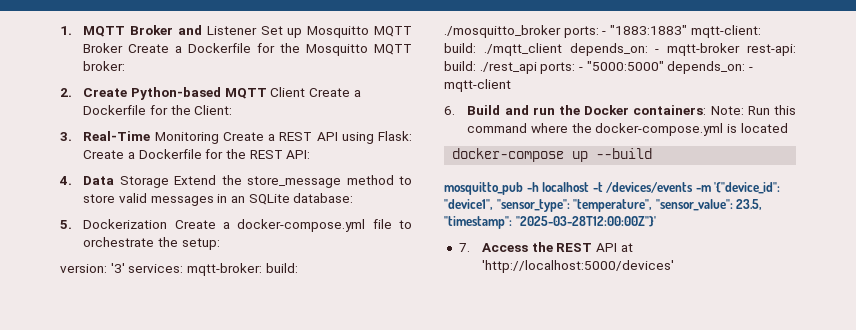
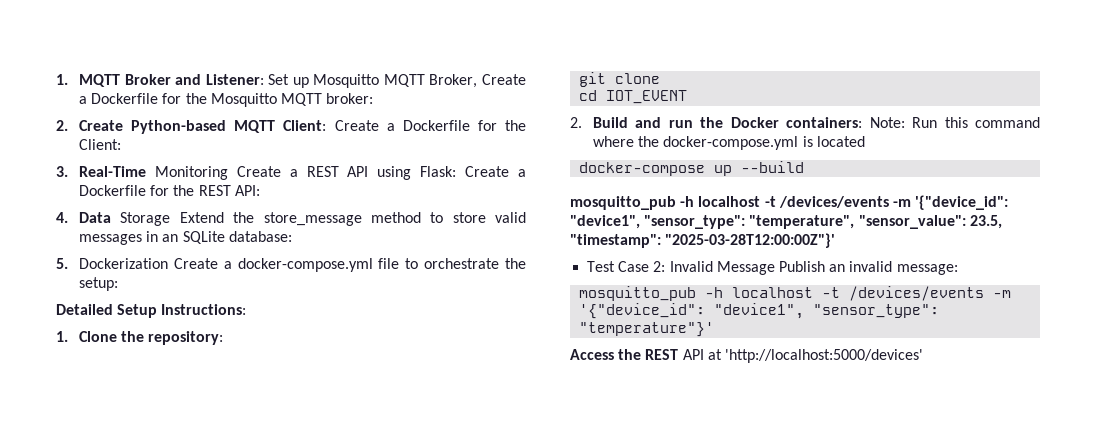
[206,26,257,35] Listener -> [205,74,264,85] Listener:
[83,43,124,53] Broker -> [429,74,478,88] Broker,
[270,87,306,97] Client -> [283,120,327,131] Client:
[60,263,298,276] [444,25,761,38] [444,43,796,56] [444,61,753,74] [444,79,511,92] [444,106,455,115] version: '3' services: mqtt-broker: build: ./mosquitto_broker ports: - "1883:1883" mqtt-client: build: ./mqtt_client depends_on: - mqtt-broker rest-api: build: ./rest_api ports: - "5000:5000" depends_on: - mqtt-client // 6. -> [56,304,247,318] [56,331,224,345] [579,72,661,87] [579,90,688,104] [570,117,582,128] Detailed Setup Instructions: // 1. Clone the repository: // git clone // cd IOT_EVENT // 2.
[458,243,470,252] 7. -> [587,261,958,275] [579,286,1012,301] [579,303,940,319] [579,322,715,337] Test Case 2: Invalid Message Publish an invalid message: // mosquitto_pub -h localhost -t /devices/events -m '{"device_id": "device1", "sensor_type": "temperature"}' //

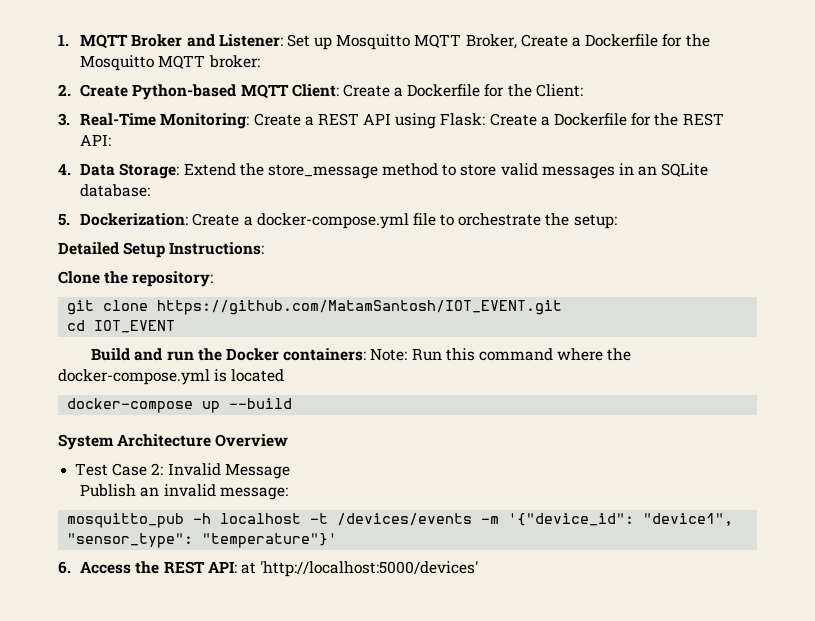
[154,166,228,180] Monitoring -> [160,113,250,129] Monitoring:
[120,212,171,226] Storage -> [119,163,180,179] Storage:
[79,258,169,269] Dockerization -> [80,213,189,226] Dockerization:
[56,331,68,342] 1. -> (265, 248) none
(661, 78) none -> [157,300,563,315] https://github.com/MatamSantosh/IOT_EVENT.git
[570,117,582,128] 2. -> (176, 326) none
[570,195,1009,210] [570,215,1002,229] [570,233,836,248] mosquitto_pub -h localhost -t /devices/events -m '{"device_id": "device1", "sensor_type": "temperature", "sensor_value": 23.5, "timestamp": "2025-03-28T12:00:00Z"}' -> [58,434,289,450] System Architecture Overview
(775, 268) none -> (290, 471) //
(715, 329) none -> [58,561,71,574] 6.
[682,349,704,360] API -> [207,561,237,573] API:

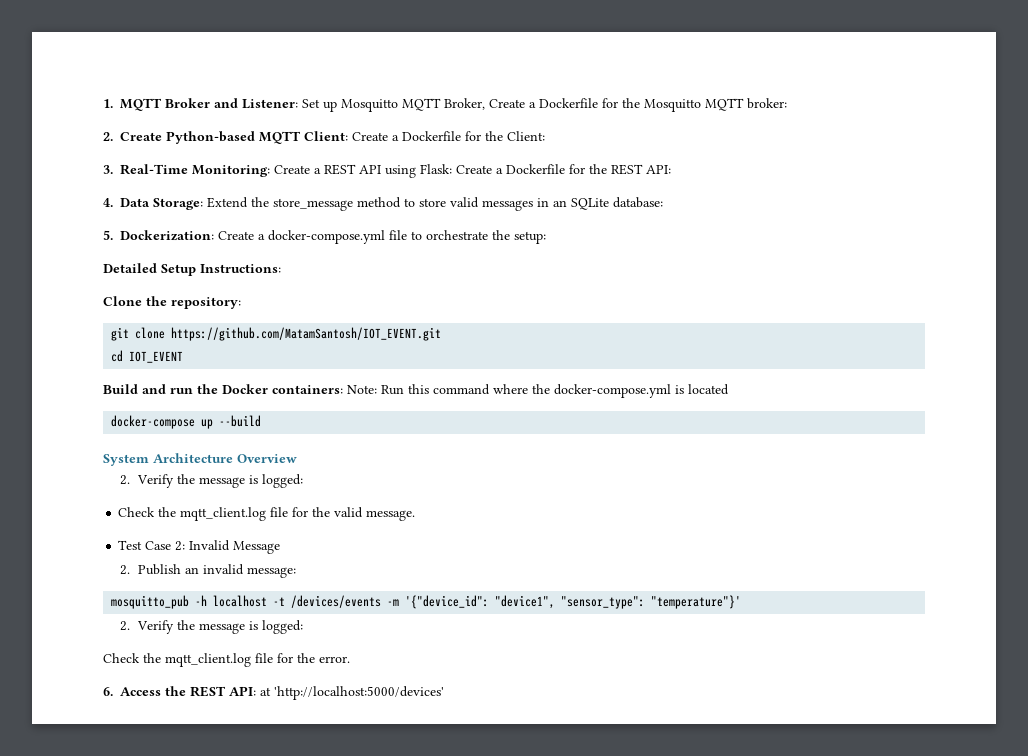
(289, 440) none -> [120,474,303,488] [118,507,416,521] // 2. Verify the message is logged: // Check the mqtt_client.log file for the valid message.
(290, 471) none -> [120,565,131,575] 2.
(338, 540) none -> [120,620,303,634] [103,653,350,667] // 2. Verify the message is logged: // Check the mqtt_client.log file for the error.

